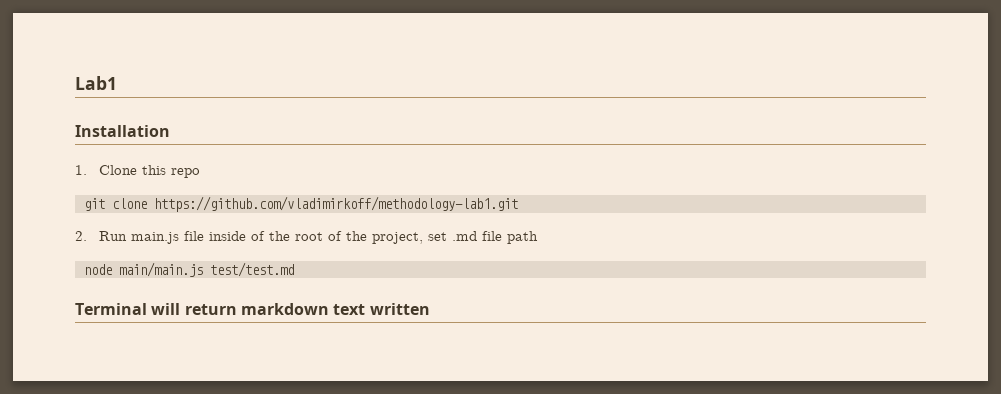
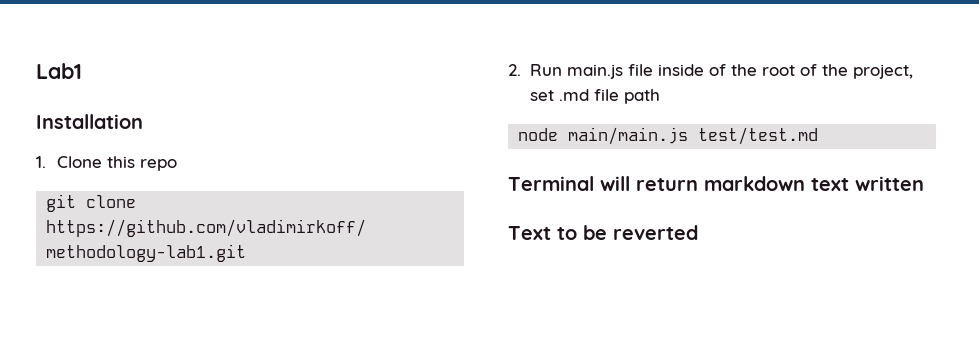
(430, 309) none -> [508,225,698,240] // Text to be reverted

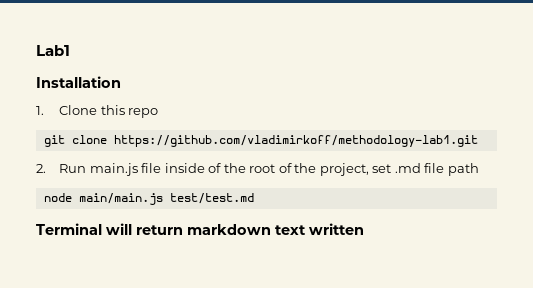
[508,225,698,240] // Text to be reverted -> (364, 229) none

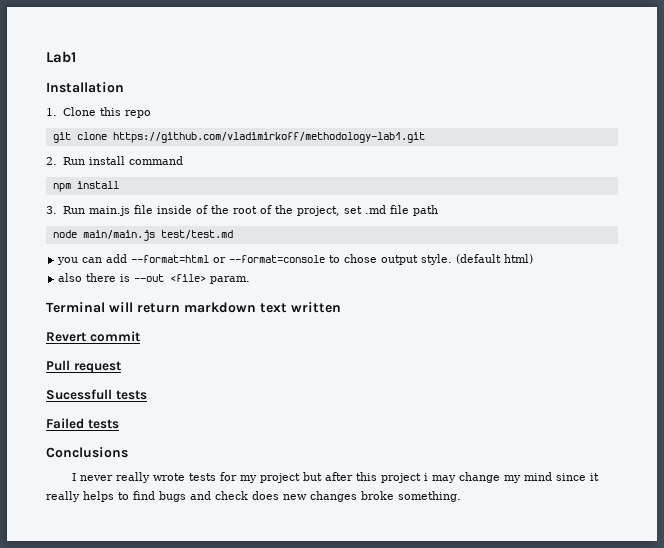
(87, 168) none -> [88,156,183,165] [52,181,119,192] [46,206,85,214] install command // npm install // 3. Run
(254, 198) none -> [57,254,534,265] [58,273,251,284] // you can add --format=html or --format=console to chose output style. (default html) // also there is --out <file> param.
(364, 229) none -> [46,331,140,342] [46,360,121,374] [46,389,147,400] [46,418,119,429] [46,447,128,458] [71,472,599,483] [46,491,461,502] // Revert commit // Pull request // Sucessfull tests // Failed tests // Conclusions // I never really wrote tests for my project but after this project i may change my mind since it really helps to find bugs and check does new changes broke something.

